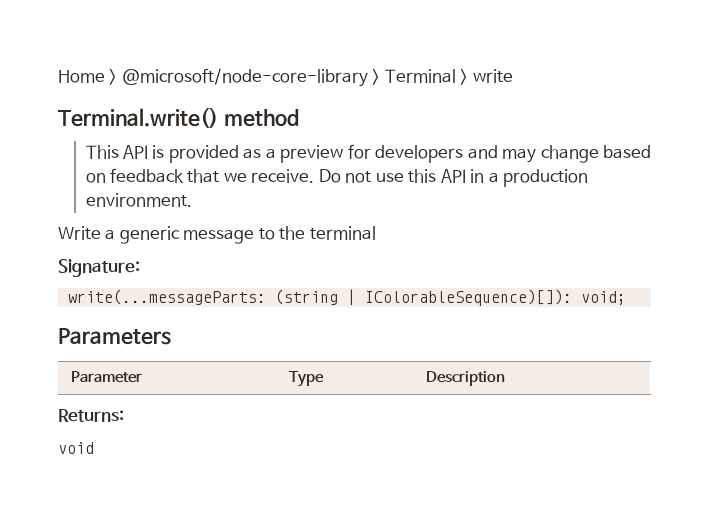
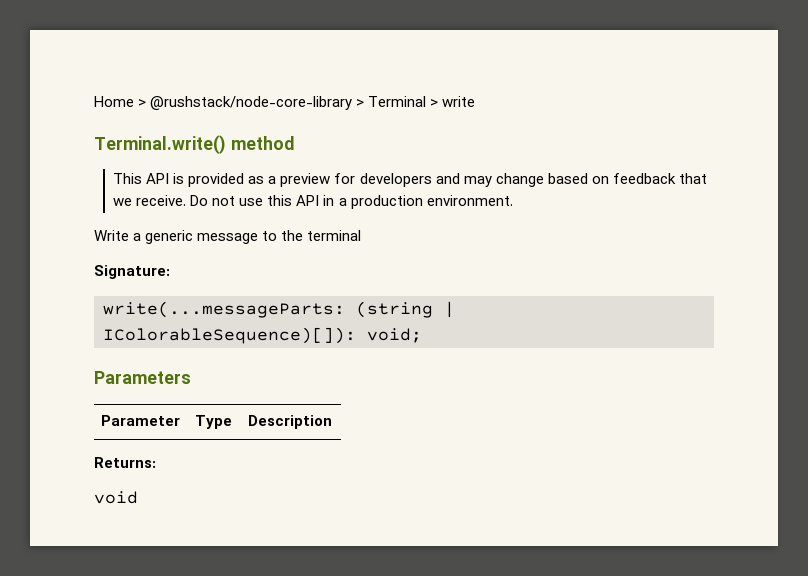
[121,68,368,87] @microsoft/node-core-library -> [150,96,353,110] @rushstack/node-core-library

